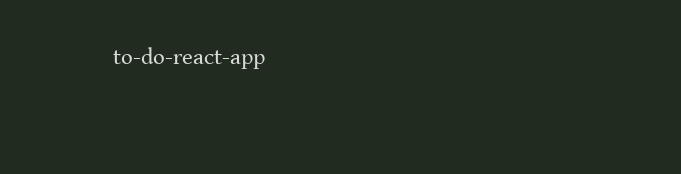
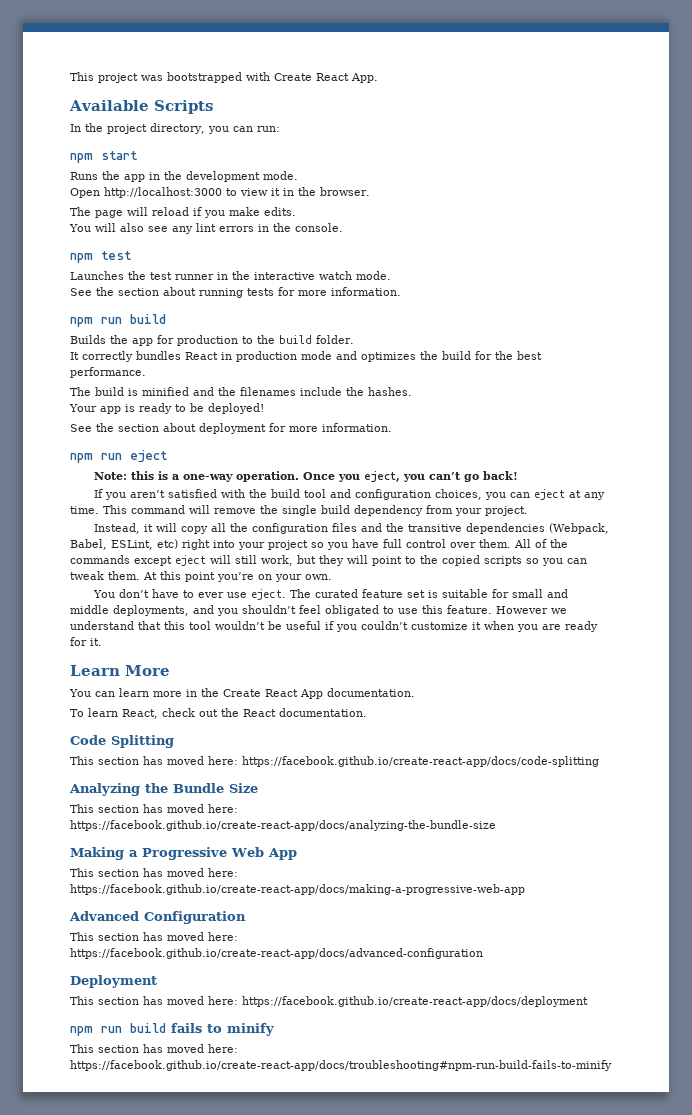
[113,47,265,69] to-do-react-app -> [70,72,378,83] [69,100,213,114] [70,123,280,134] [70,151,138,163] [70,171,298,182] [70,187,370,198] [70,207,296,218] [69,223,343,234] [70,251,132,263] [70,271,391,280] [70,287,401,298] [70,314,166,327] [70,335,354,346] [70,351,542,362] [70,367,146,378] [70,387,412,396] [69,403,264,414] [70,423,392,434] [70,450,168,463] [94,471,519,483] [94,489,606,500] [70,505,528,516] [94,523,610,534] [70,539,568,550] [70,555,587,566] [70,571,332,582] [93,589,569,600] [70,605,567,616] [70,621,598,632] [70,637,102,646] [70,665,170,676] [69,688,415,699] [70,708,367,719] [70,735,174,748] [70,756,599,767] [69,783,258,796] [70,804,238,813] [70,820,496,831] [70,847,297,860] [70,868,238,877] [70,884,525,895] [69,911,246,924] [70,932,238,941] [70,948,483,959] [70,975,157,988] [70,996,588,1007] [70,1023,274,1036] [70,1044,238,1053] [70,1060,612,1071] This project was bootstrapped with Create React App. // Available Scripts // In the project directory, you can run: // npm start // Runs the app in the development mode. // Open http://localhost:3000 to view it in the browser. // The page will reload if you make edits. // You will also see any lint errors in the console. // npm test // Launches the test runner in the interactive watch mode. // See the section about running tests for more information. // npm run build // Builds the app for production to the build folder. // It correctly bundles React in production mode and optimizes the build for the best performance. // The build is minified and the filenames include the hashes. // Your app is ready to be deployed! // See the section about deployment for more information. // npm run eject // Note: this is a one-way operation. Once you eject, you can’t go back! // If you aren’t satisfied with the build tool and configuration choices, you can eject at any time. This command will remove the single build dependency from your project. // Instead, it will copy all the configuration files and the transitive dependencies (Webpack, Babel, ESLint, etc) right into your project so you have full control over them. All of the commands except eject will still work, but they will point to the copied scripts so you can tweak them. At this point you’re on your own. // You don’t have to ever use eject. The curated feature set is suitable for small and middle deployments, and you shouldn’t feel obligated to use this feature. However we understand that this tool wouldn’t be useful if you couldn’t customize it when you are ready for it. // Learn More // You can learn more in the Create React App documentation. // To learn React, check out the React documentation. // Code Splitting // This section has moved here: https://facebook.github.io/create-react-app/docs/code-splitting // Analyzing the Bundle Size // This section has moved here: https://facebook.github.io/create-react-app/docs/analyzing-the-bundle-size // Making a Progressive Web App // This section has moved here: https://facebook.github.io/create-react-app/docs/making-a-progressive-web-app // Advanced Configuration // This section has moved here: https://facebook.github.io/create-react-app/docs/advanced-configuration // Deployment // This section has moved here: https://facebook.github.io/create-react-app/docs/deployment // npm run build fails to minify // This section has moved here: https://facebook.github.io/create-react-app/docs/troubleshooting#npm-run-build-fails-to-minify

